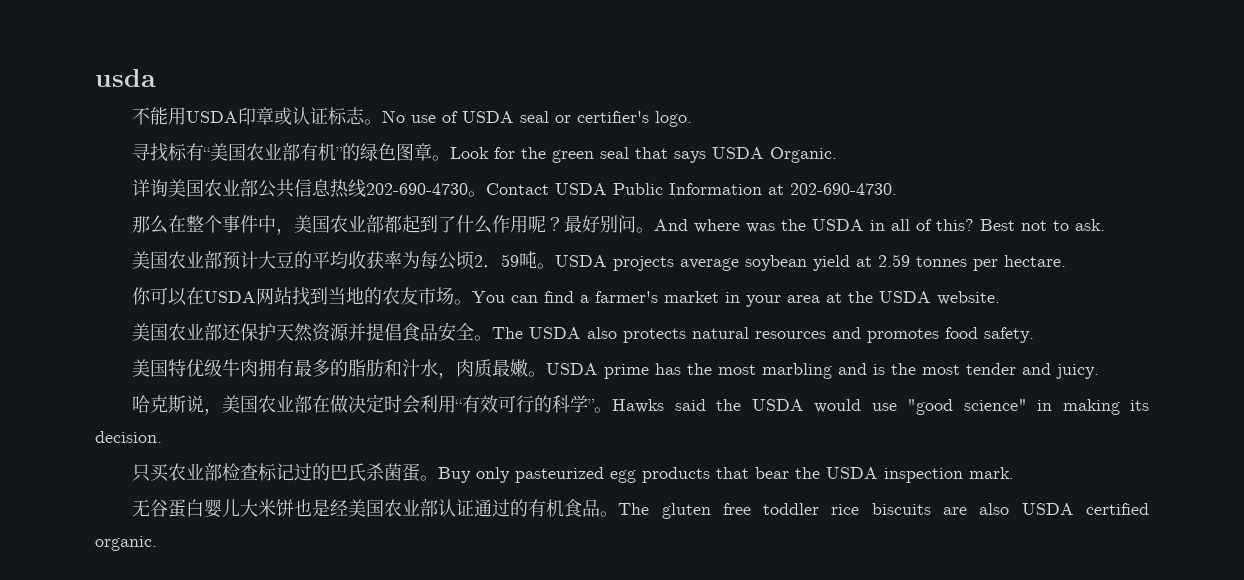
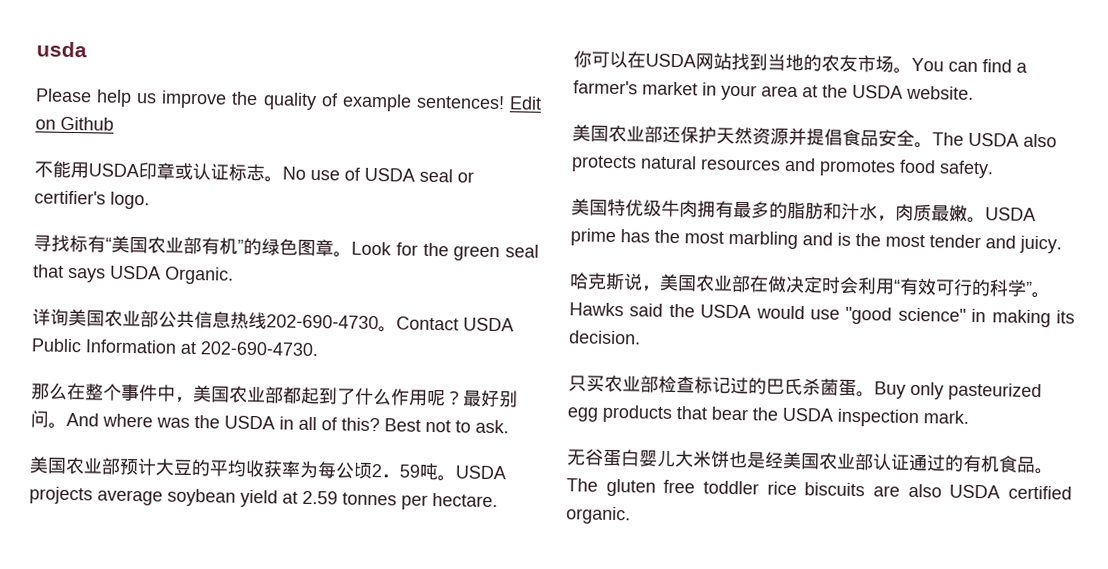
(156, 78) none -> [35,88,542,112] [35,116,114,131] // Please help us improve the quality of example sentences! Edit on Github

